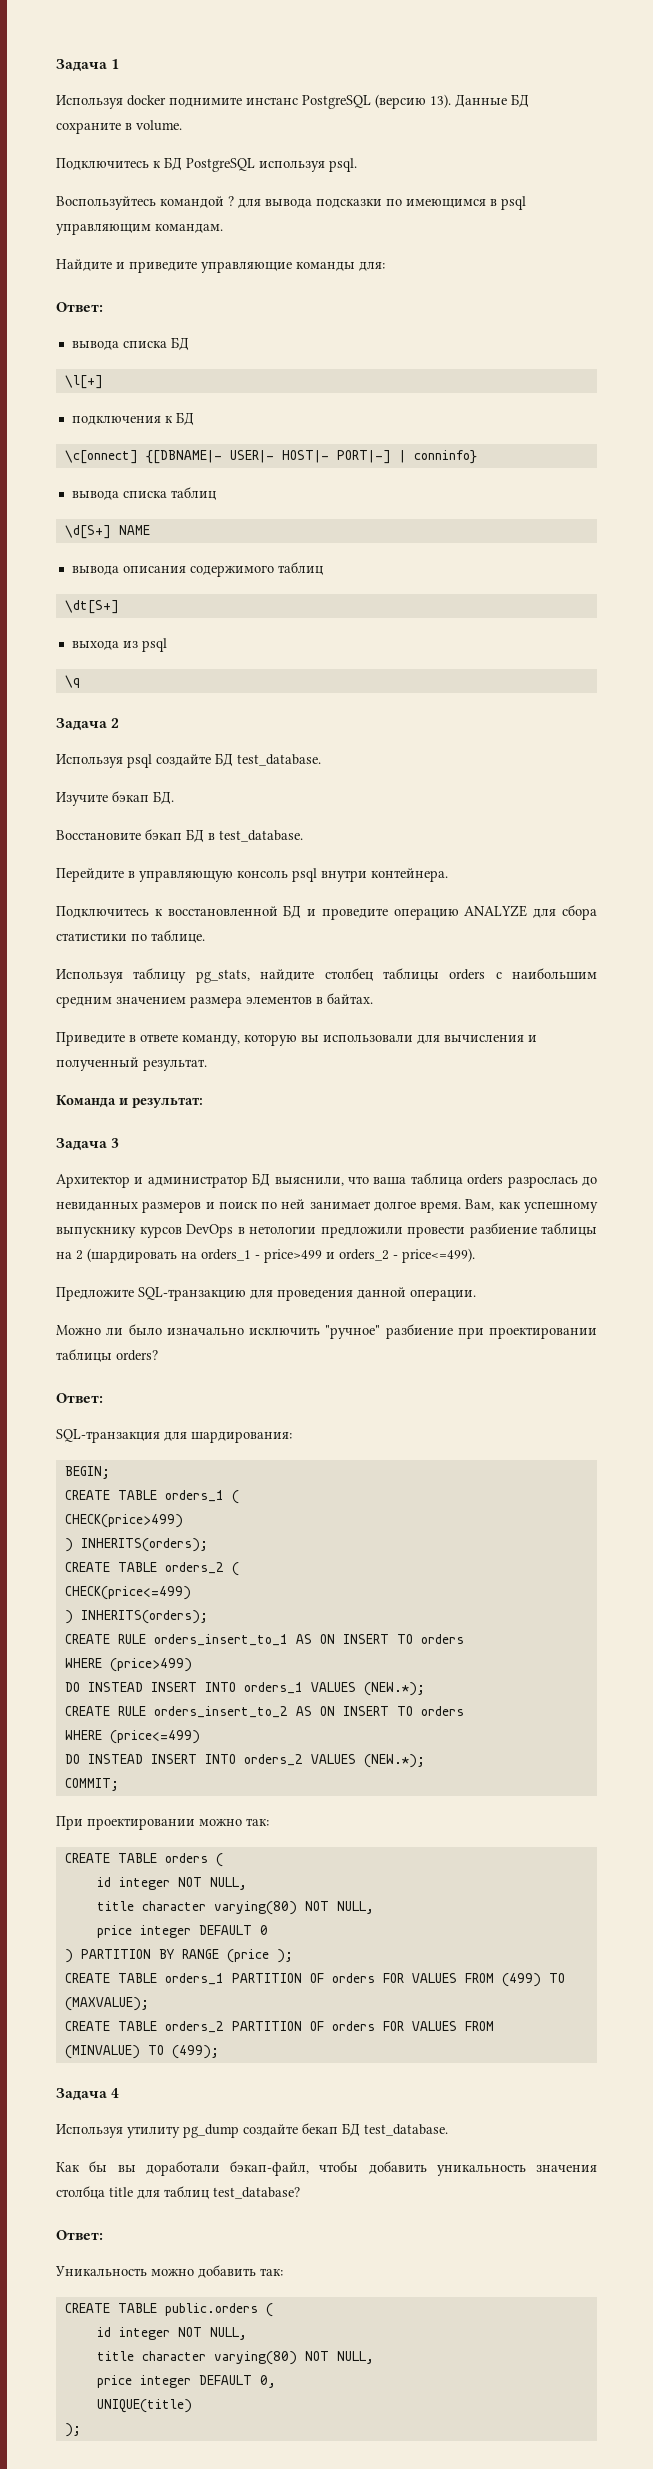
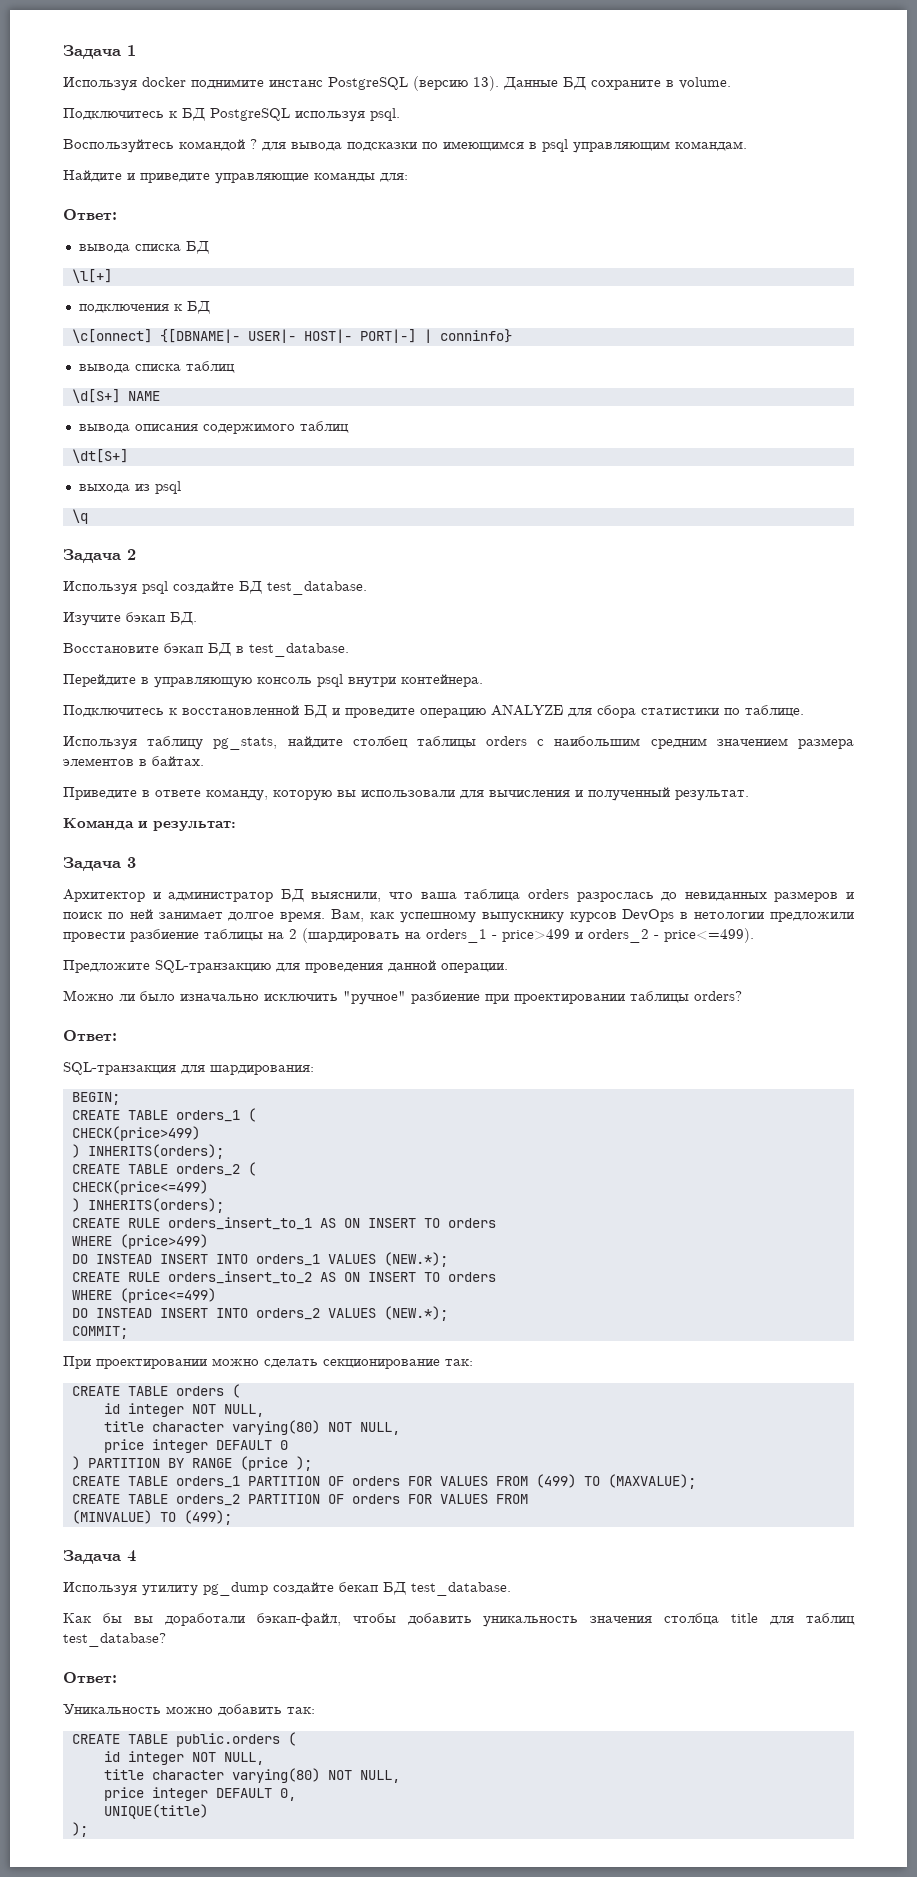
(242, 1822) none -> [264,1359,440,1369] сделать секционирование

